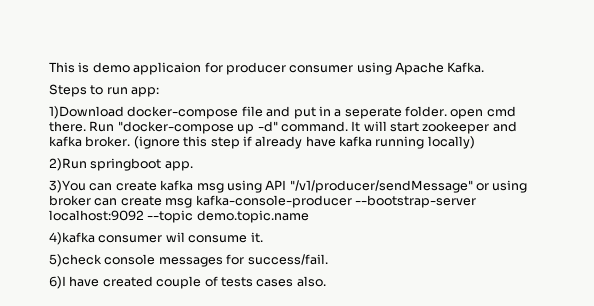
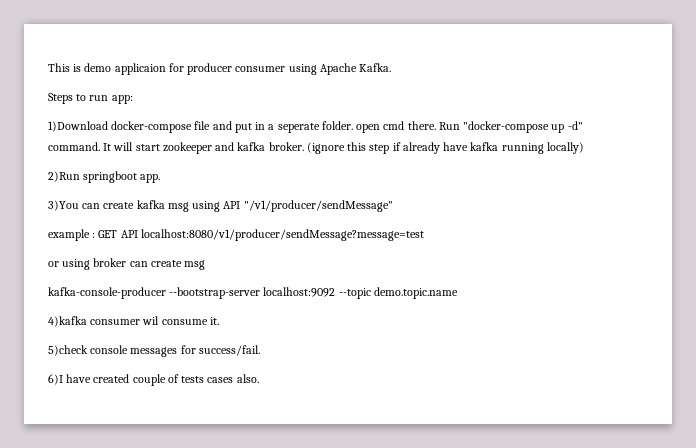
(473, 186) none -> [48,229,424,241] // example : GET API localhost:8080/v1/producer/sendMessage?message=test //
(193, 203) none -> (206, 265) //

